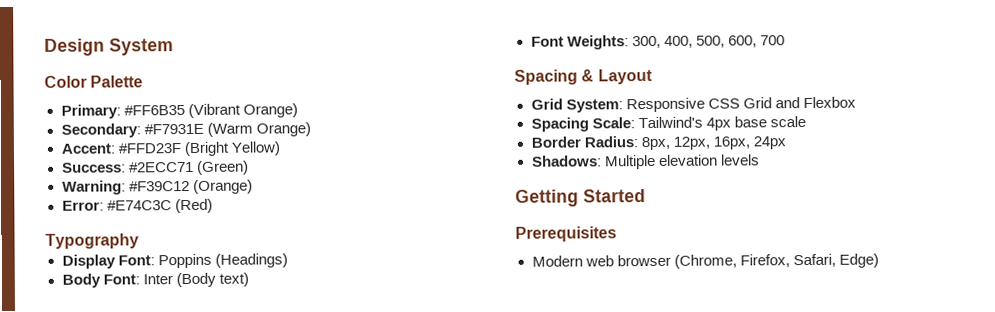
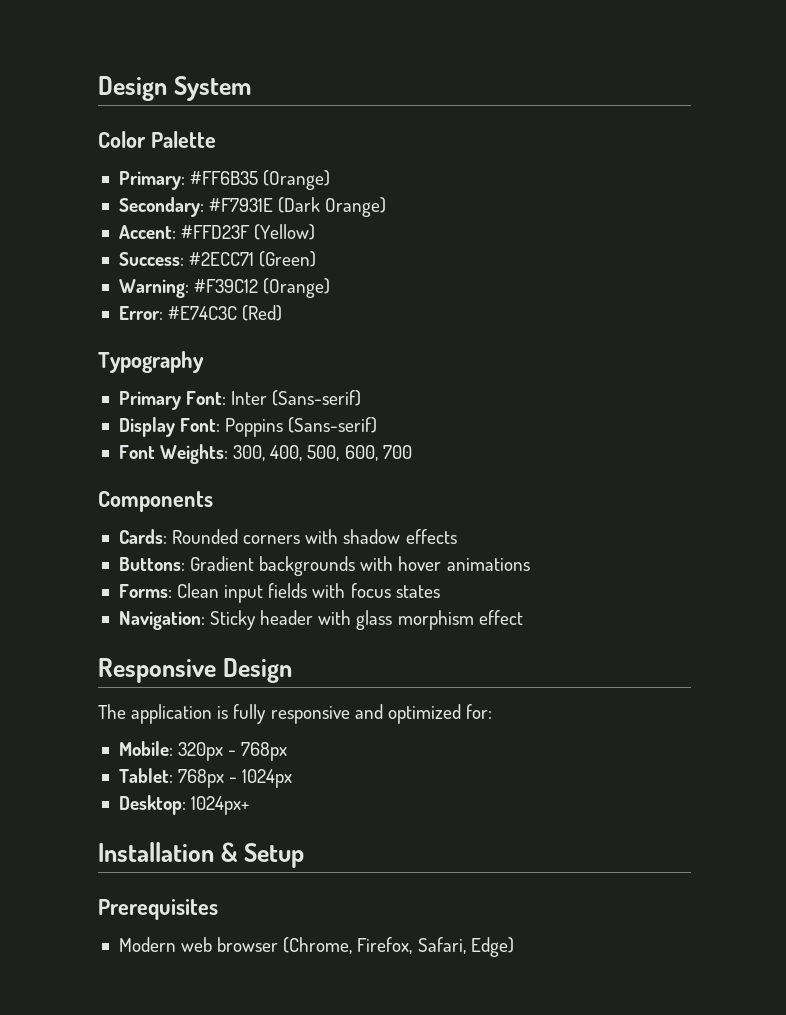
[187,103,298,118] (Vibrant Orange) -> [263,170,331,190] (Orange)
[206,122,253,137] (Warm -> [278,197,321,213] (Dark
[183,141,280,157] (Bright Yellow) -> [254,224,316,240] (Yellow)
(139, 241) none -> [118,390,362,410] // Primary Font: Inter (Sans-serif)
[214,253,288,268] [61,272,249,288] (Headings) // Body Font: Inter (Body text) -> [288,417,378,433] (Sans-serif)
[514,68,653,85] [530,96,856,113] [530,116,806,132] [530,136,786,151] [530,154,760,170] [515,189,646,207] Spacing & Layout // Grid System: Responsive CSS Grid and Flexbox // Spacing Scale: Tailwind's 4px base scale // Border Radius: 8px, 12px, 16px, 24px // Shadows: Multiple elevation levels // Getting Started -> [98,491,213,512] [118,529,457,544] [118,556,530,576] [118,583,440,603] [118,610,523,630] [98,658,292,683] [98,704,492,724] [118,741,288,761] [118,768,293,788] [118,795,250,815] [98,842,304,868] Components // Cards: Rounded corners with shadow effects // Buttons: Gradient backgrounds with hover animations // Forms: Clean input fields with focus states // Navigation: Sticky header with glass morphism effect // Responsive Design // The application is fully responsive and optimized for: // Mobile: 320px - 768px // Tablet: 768px - 1024px // Desktop: 1024px+ // Installation & Setup

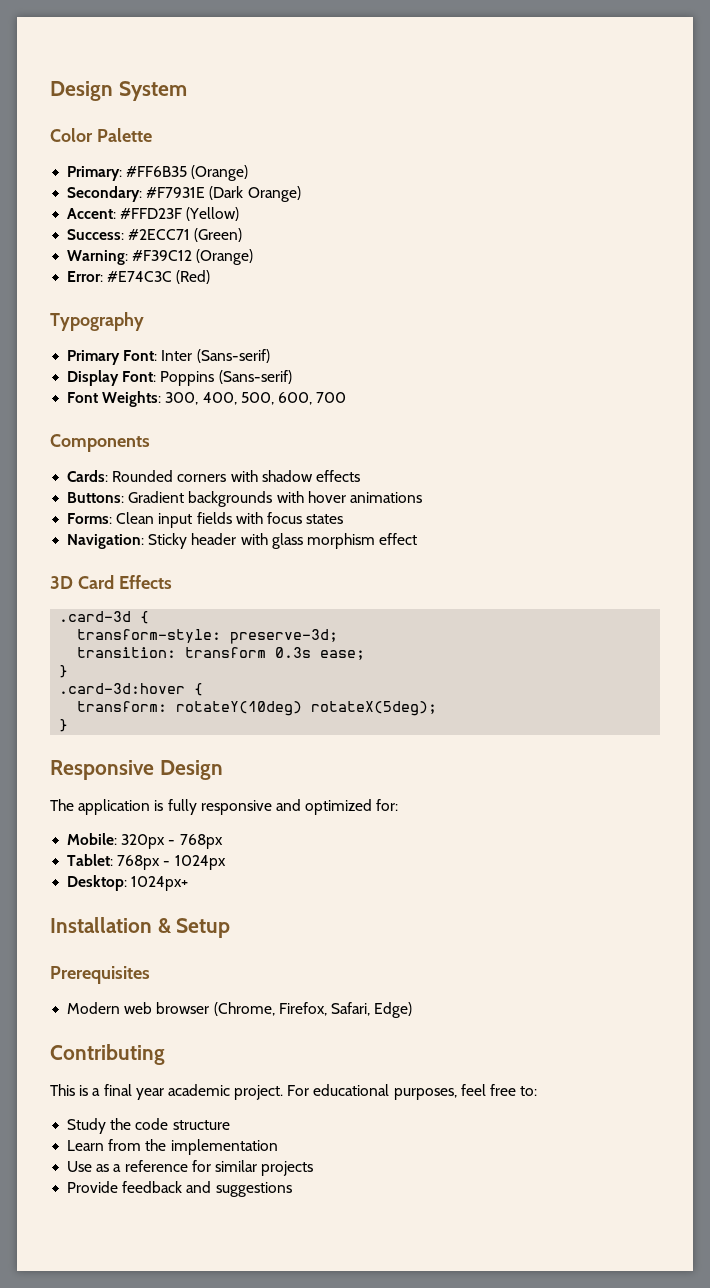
(523, 617) none -> [50,575,172,589] [59,611,150,624] [77,629,339,644] [77,647,366,660] [59,665,69,678] [59,683,204,696] [77,701,438,716] [59,719,69,732] // 3D Card Effects // .card-3d { // transform-style: preserve-3d; // transition: transform 0.3s ease; // } // .card-3d:hover { // transform: rotateY(10deg) rotateX(5deg); // }
(514, 947) none -> [50,1044,165,1065] [50,1084,538,1100] [67,1118,230,1134] [67,1139,278,1155] [67,1160,314,1176] [67,1181,292,1197] // Contributing // This is a final year academic project. For educational purposes, feel free to: // Study the code structure // Learn from the implementation // Use as a reference for similar projects // Provide feedback and suggestions

